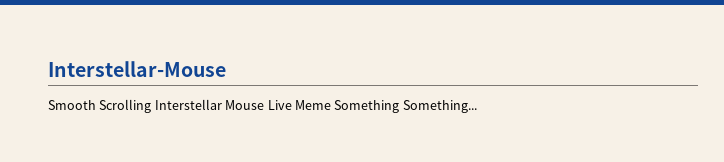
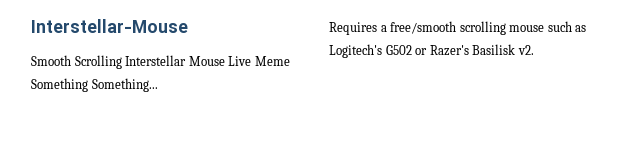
(477, 106) none -> [329,21,587,35] [329,44,534,58] // Requires a free/smooth scrolling mouse such as Logitech's G502 or Razer's Basilisk v2.

